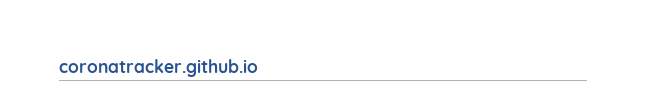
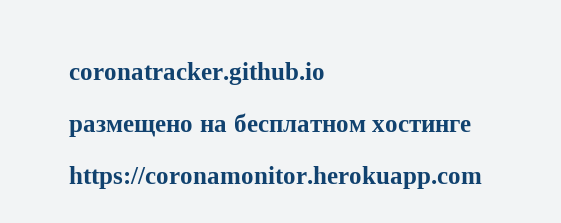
(258, 68) none -> [69,113,472,137] [69,166,482,189] // размещено на бесплатном хостинге // https://coronamonitor.herokuapp.com

